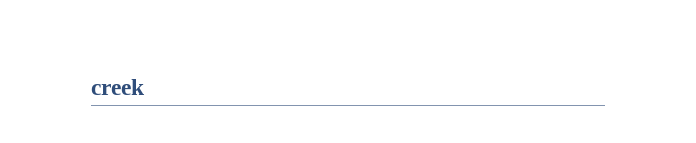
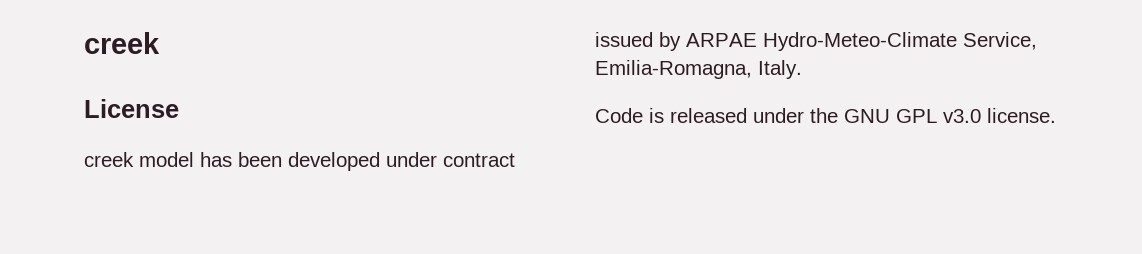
[91,79,145,95] creek -> [84,32,160,54] [84,99,179,118] [84,152,515,171] [595,32,1037,51] [595,60,802,79] [595,108,1056,123] creek // License // creek model has been developed under contract issued by ARPAE Hydro-Meteo-Climate Service, Emilia-Romagna, Italy. // Code is released under the GNU GPL v3.0 license.

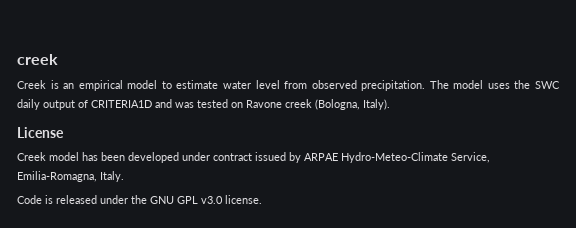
[84,32,160,54] creek -> [17,54,58,65] [17,80,560,91] [17,99,390,110] creek // Creek is an empirical model to estimate water level from observed precipitation. The model uses the SWC daily output of CRITERIA1D and was tested on Ravone creek (Bologna, Italy).
[84,152,134,167] creek -> [17,152,46,161] Creek

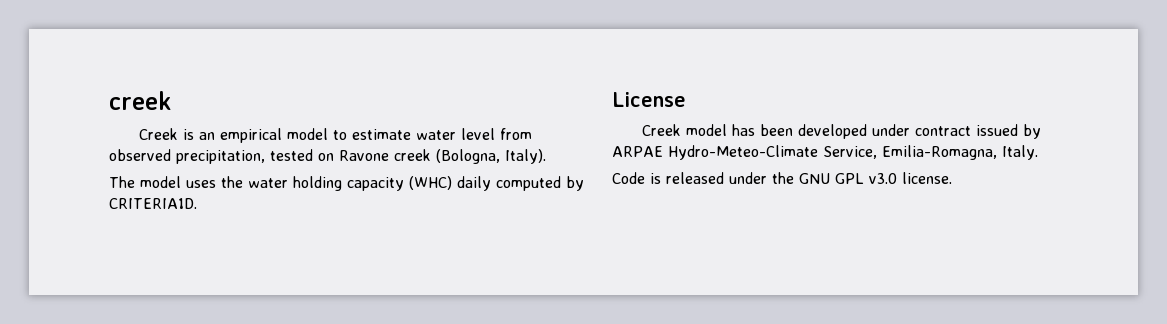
[361,80,560,91] [17,99,194,110] precipitation. The model uses the SWC daily output of CRITERIA1D and was -> [176,150,265,164] precipitation,
(390, 104) none -> [109,176,584,191] [109,198,197,209] // The model uses the water holding capacity (WHC) daily computed by CRITERIA1D.

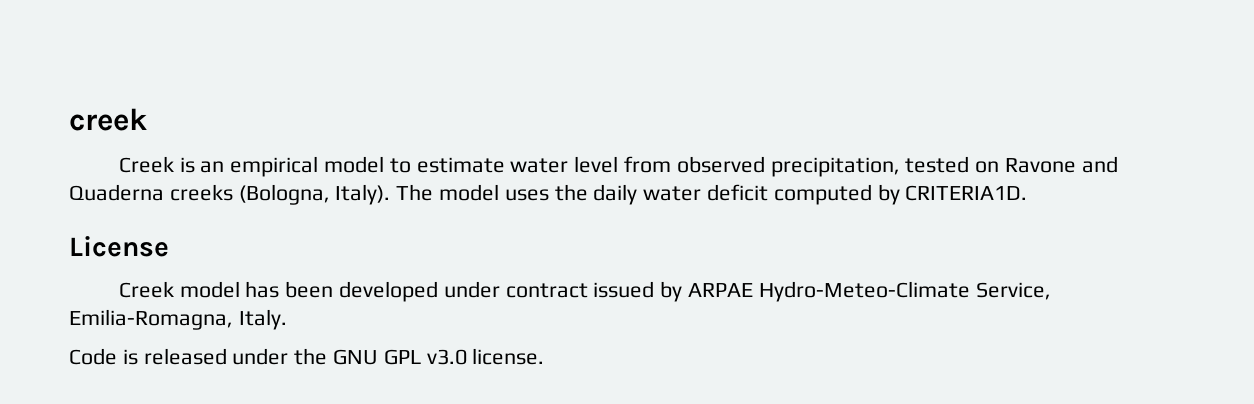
[394,149,431,161] creek -> [1081,156,1118,173] [69,184,233,201] and Quaderna creeks
(546, 156) // -> (391, 194) none
[248,176,491,191] water holding capacity (WHC) daily -> [593,184,769,205] daily water deficit

